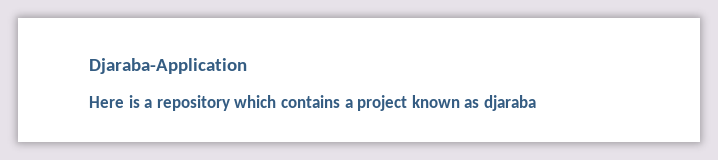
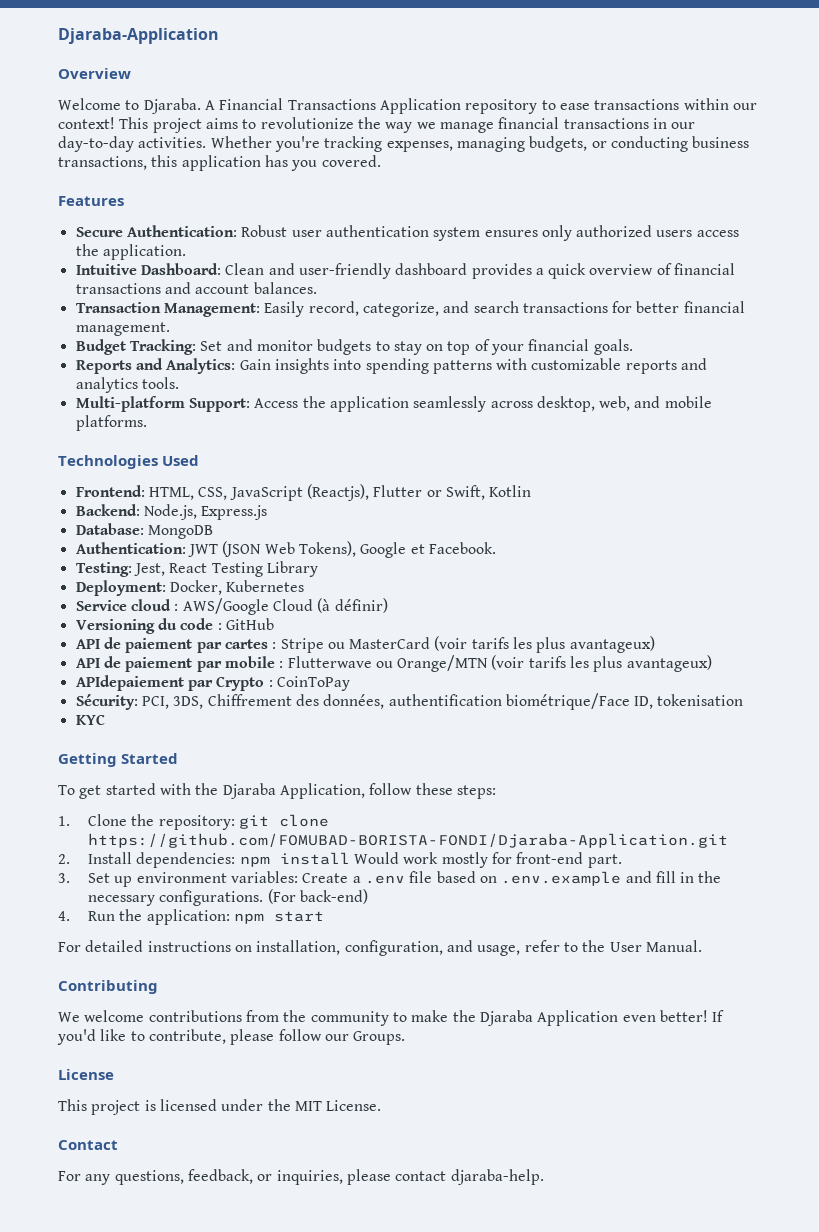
[89,95,536,111] Here is a repository which contains a project known as djaraba -> [58,68,131,79] [58,98,757,114] [58,117,696,133] [58,136,750,152] [58,155,381,171] [58,196,124,206] [75,225,739,241] [75,244,186,260] [75,263,736,279] [75,282,317,294] [75,301,745,317] [75,322,170,336] [75,339,633,355] [75,358,708,374] [75,377,179,393] [75,396,712,412] [75,415,147,431] [58,455,200,469] [75,484,532,501] [75,504,268,520] [75,523,213,539] [75,541,496,558] [75,561,318,577] [75,580,305,596] [75,598,388,615] [75,618,274,634] [75,636,655,653] [75,655,712,672] [75,675,350,691] [75,693,744,710] [75,714,105,725] [58,753,179,767] [58,783,496,799] [58,814,329,830] [88,833,729,848] [58,852,622,868] [58,871,722,887] [88,889,368,906] [58,909,324,925] [58,940,702,956] [58,980,158,994] [58,1010,725,1026] [57,1029,406,1045] [58,1069,114,1080] [58,1099,382,1115] [58,1140,118,1150] [58,1169,544,1185] Overview // Welcome to Djaraba. A Financial Transactions Application repository to ease transactions within our context! This project aims to revolutionize the way we manage financial transactions in our day-to-day activities. Whether you're tracking expenses, managing budgets, or conducting business transactions, this application has you covered. // Features // Secure Authentication: Robust user authentication system ensures only authorized users access the application. // Intuitive Dashboard: Clean and user-friendly dashboard provides a quick overview of financial transactions and account balances. // Transaction Management: Easily record, categorize, and search transactions for better financial management. // Budget Tracking: Set and monitor budgets to stay on top of your financial goals. // Reports and Analytics: Gain insights into spending patterns with customizable reports and analytics tools. // Multi-platform Support: Access the application seamlessly across desktop, web, and mobile platforms. // Technologies Used // Frontend: HTML, CSS, JavaScript (Reactjs), Flutter or Swift, Kotlin // Backend: Node.js, Express.js // Database: MongoDB // Authentication: JWT (JSON Web Tokens), Google et Facebook. // Testing: Jest, React Testing Library // Deployment: Docker, Kubernetes // Service cloud : AWS/Google Cloud (à définir) // Versioning du code : GitHub // API de paiement par cartes : Stripe ou MasterCard (voir tarifs les plus avantageux) // API de paiement par mobile : Flutterwave ou Orange/MTN (voir tarifs les plus avantageux) // APIdepaiement par Crypto : CoinToPay // Sécurity: PCI, 3DS, Chiffrement des données, authentification biométrique/Face ID, tokenisation // KYC // Getting Started // To get started with the Djaraba Application, follow these steps: // 1. Clone the repository: git clone https://github.com/FOMUBAD-BORISTA-FONDI/Djaraba-Application.git // 2. Install dependencies: npm install Would work mostly for front-end part. // 3. Set up environment variables: Create a .env file based on .env.example and fill in the necessary configurations. (For back-end) // 4. Run the application: npm start // For detailed instructions on installation, configuration, and usage, refer to the User Manual. // Contributing // We welcome contributions from the community to make the Djaraba Application even better! If you'd like to contribute, please follow our Groups. // License // This project is licensed under the MIT License. // Contact // For any questions, feedback, or inquiries, please contact djaraba-help.

